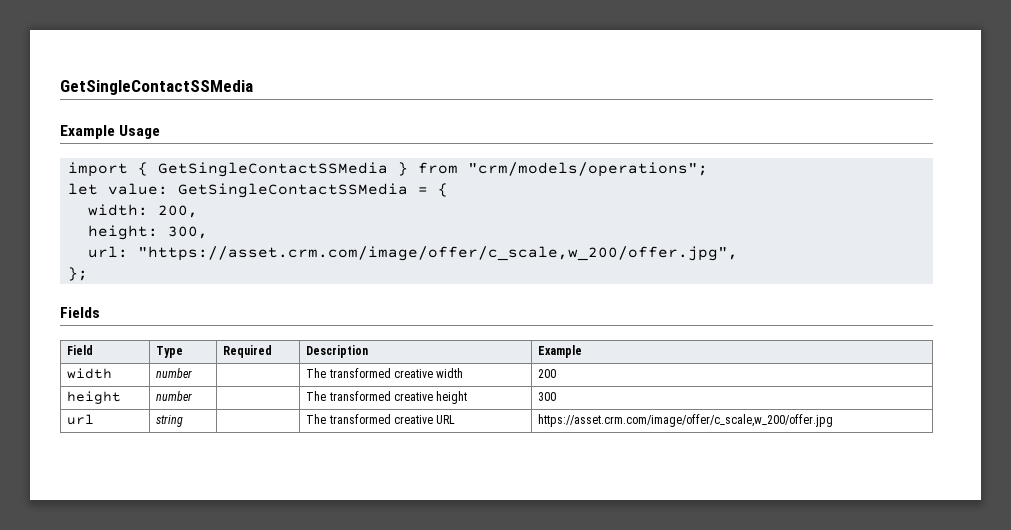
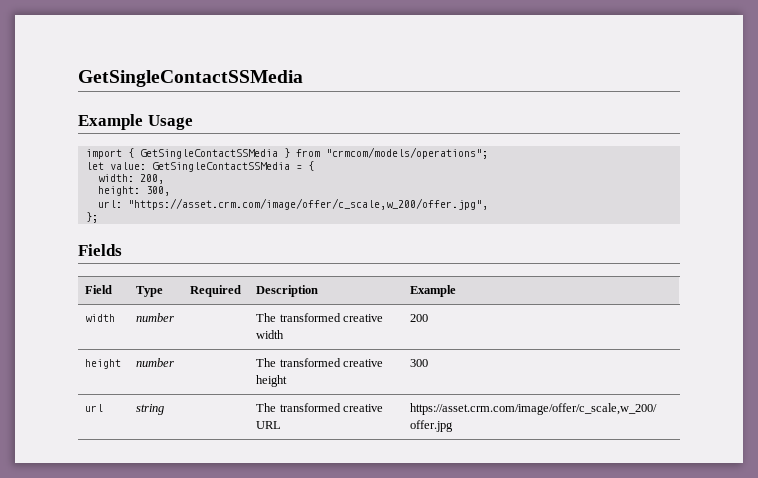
[468,162,709,177] "crm/models/operations"; -> [325,147,488,159] "crmcom/models/operations";

